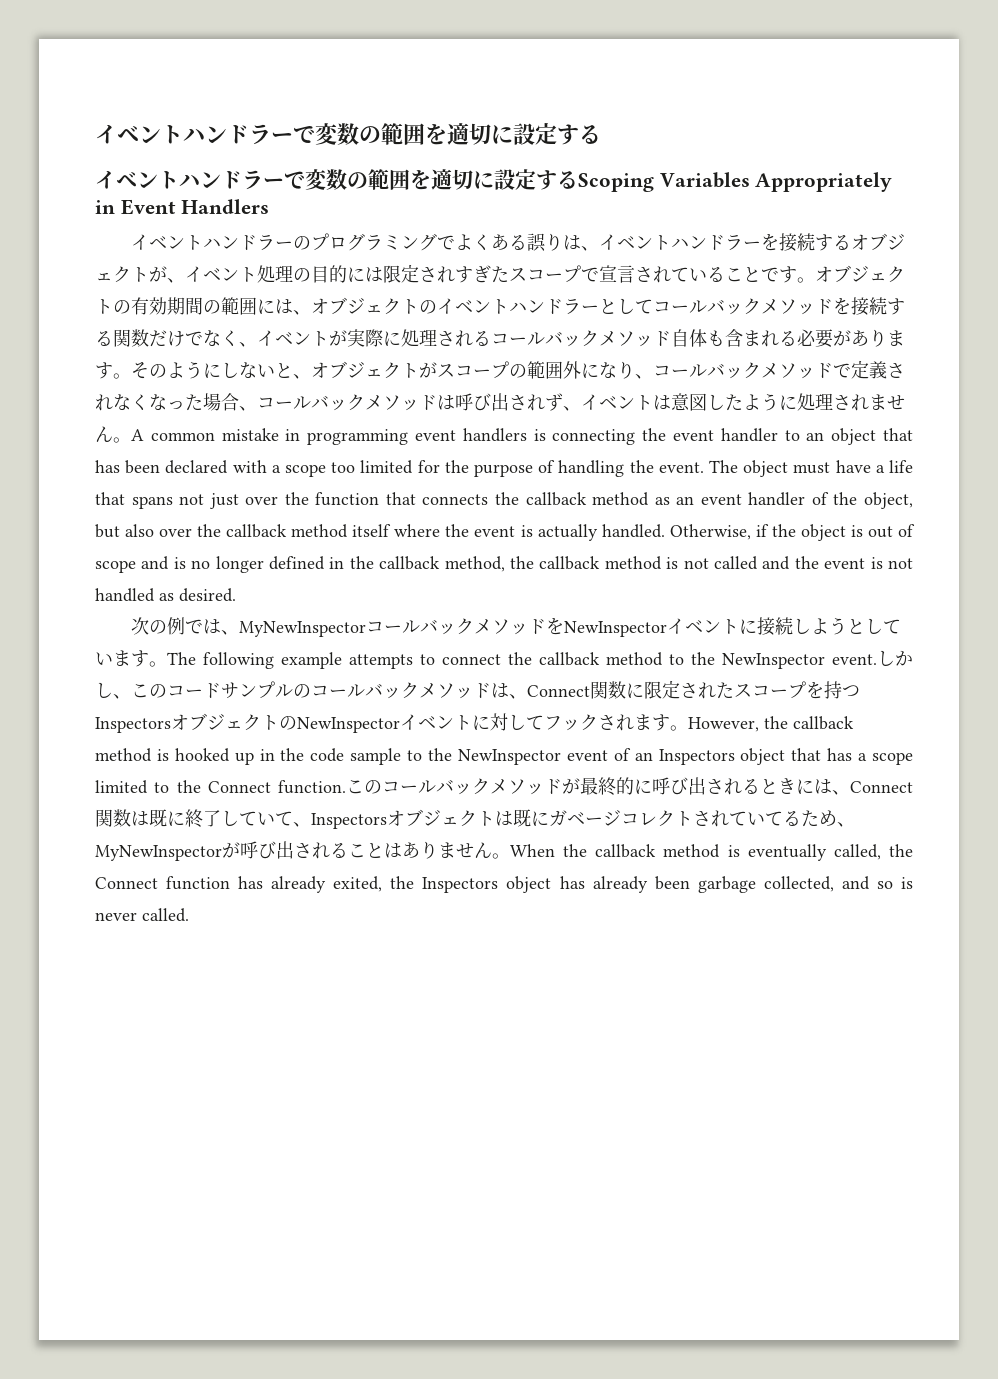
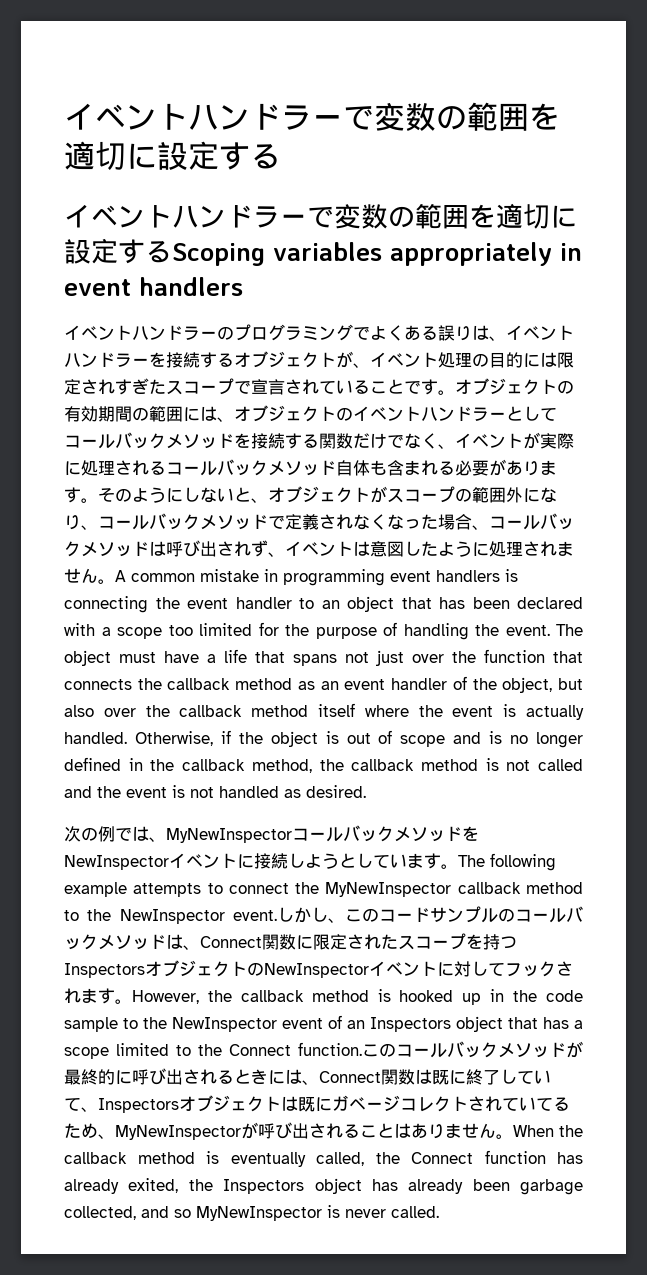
[659,172,893,192] [95,199,270,215] Variables Appropriately in Event Handlers -> [273,242,582,266] [64,277,243,296] variables appropriately in event handlers
(532, 658) none -> [325,882,452,897] MyNewInspector
(893, 885) none -> [196,1206,322,1221] MyNewInspector

